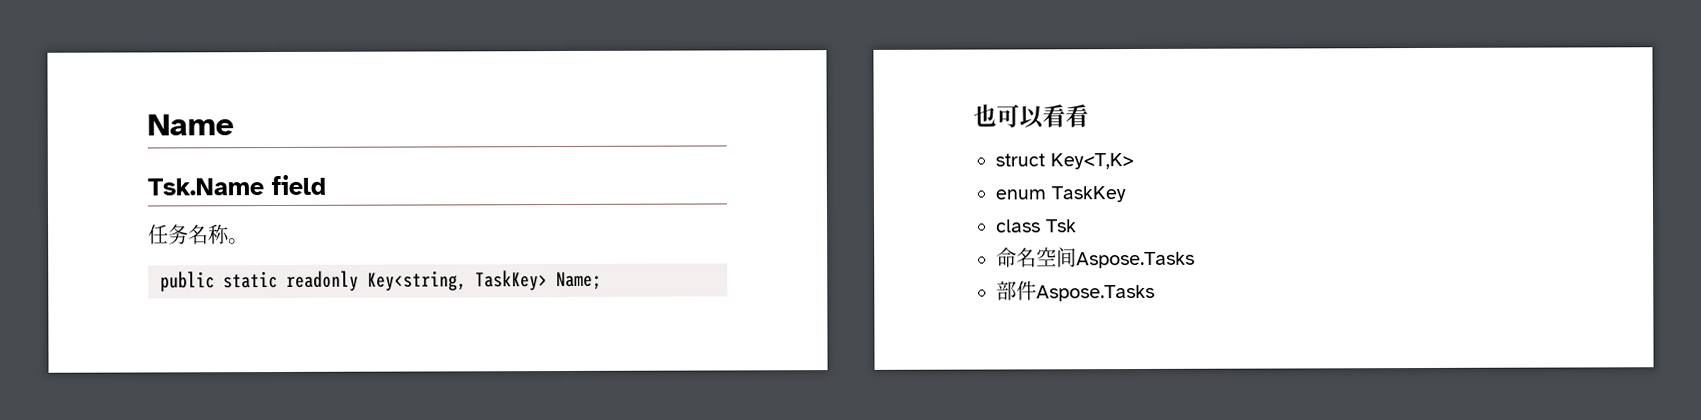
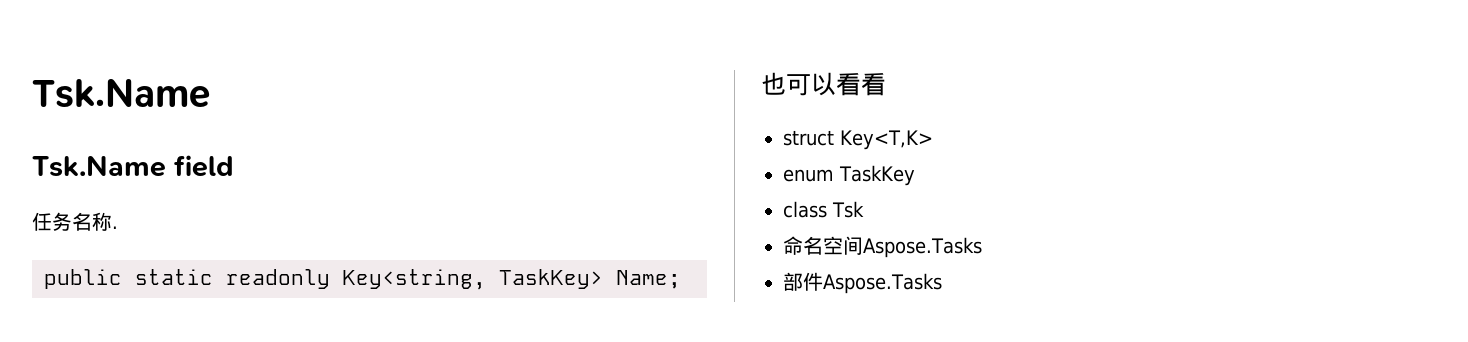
[147,114,234,136] Name -> [32,78,210,108] Tsk.Name
[228,238,249,245] 。 -> [112,226,118,229] .

